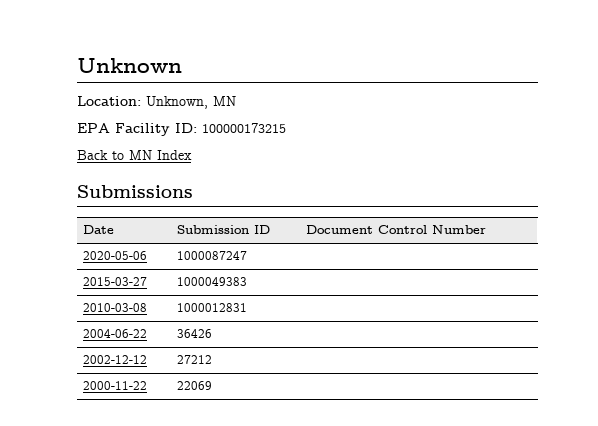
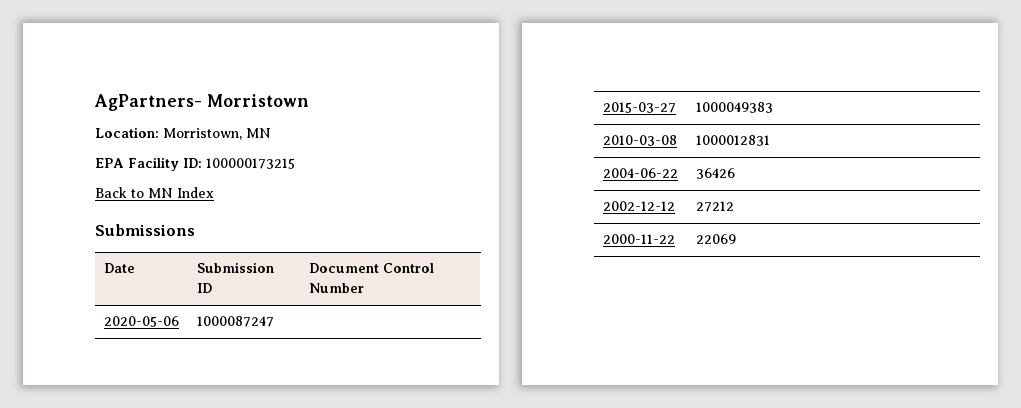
[77,58,182,73] Unknown -> [94,94,309,111] AgPartners- Morristown
[146,96,208,109] Unknown, -> [163,128,242,140] Morristown,

